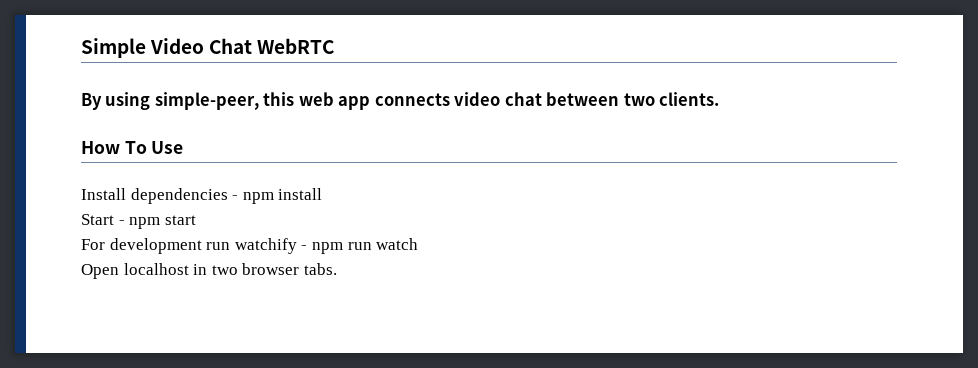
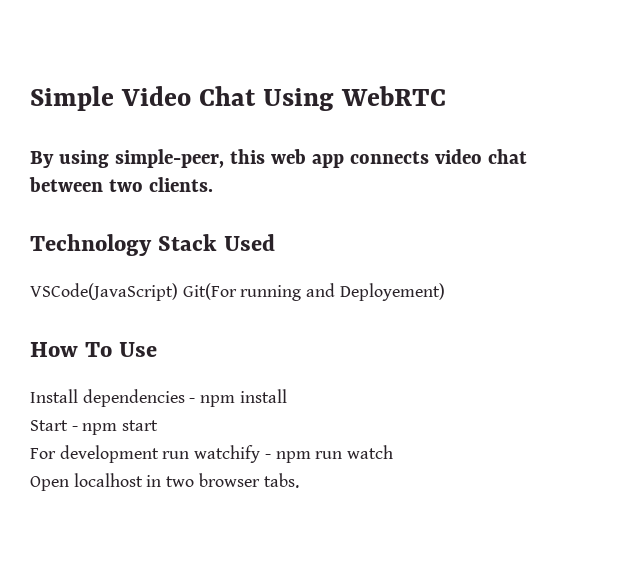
(253, 46) none -> [262,88,334,111] Using
(720, 99) none -> [30,234,275,256] [30,283,445,301] // Technology Stack Used // VSCode(JavaScript) Git(For running and Deployement)

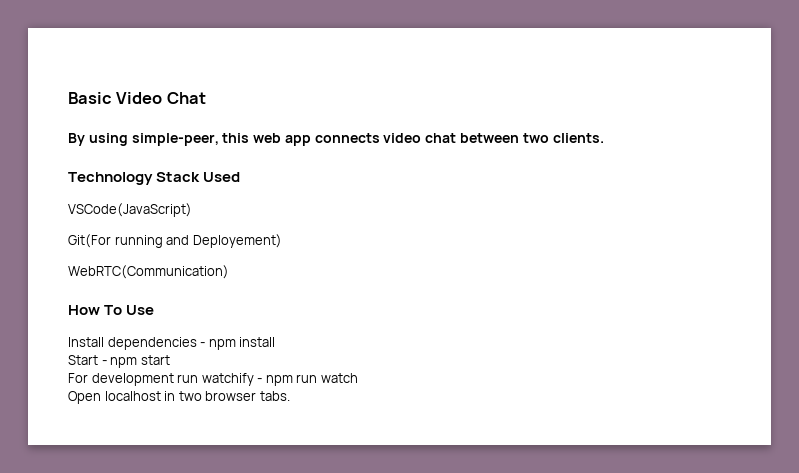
[30,86,114,111] Simple -> [68,92,112,104] Basic
[262,86,446,111] Using WebRTC -> (206, 98) none
(178, 292) none -> (192, 210) //
(445, 292) none -> [68,265,229,279] // WebRTC(Communication)

